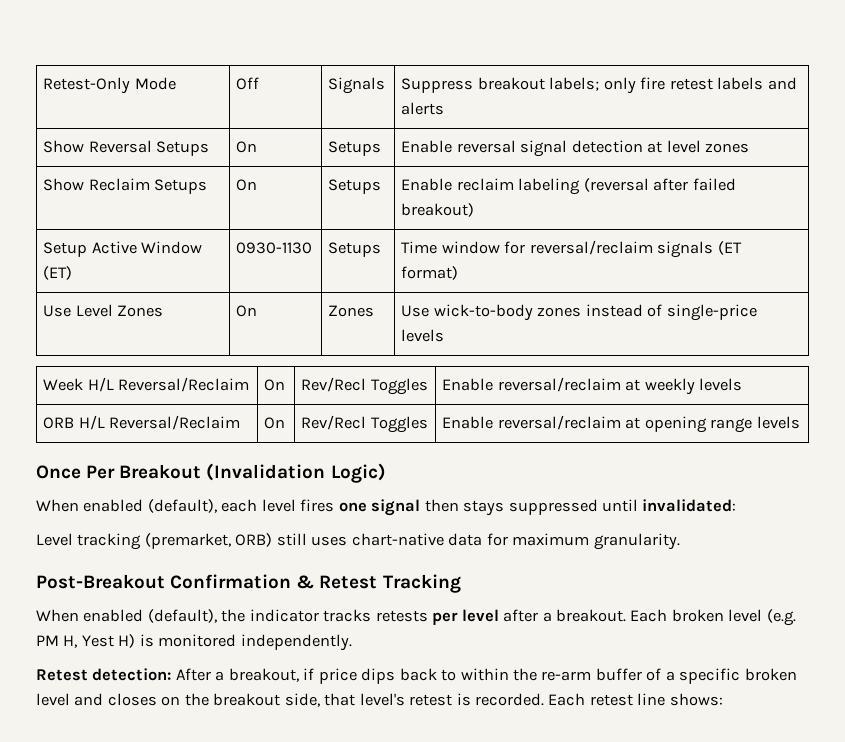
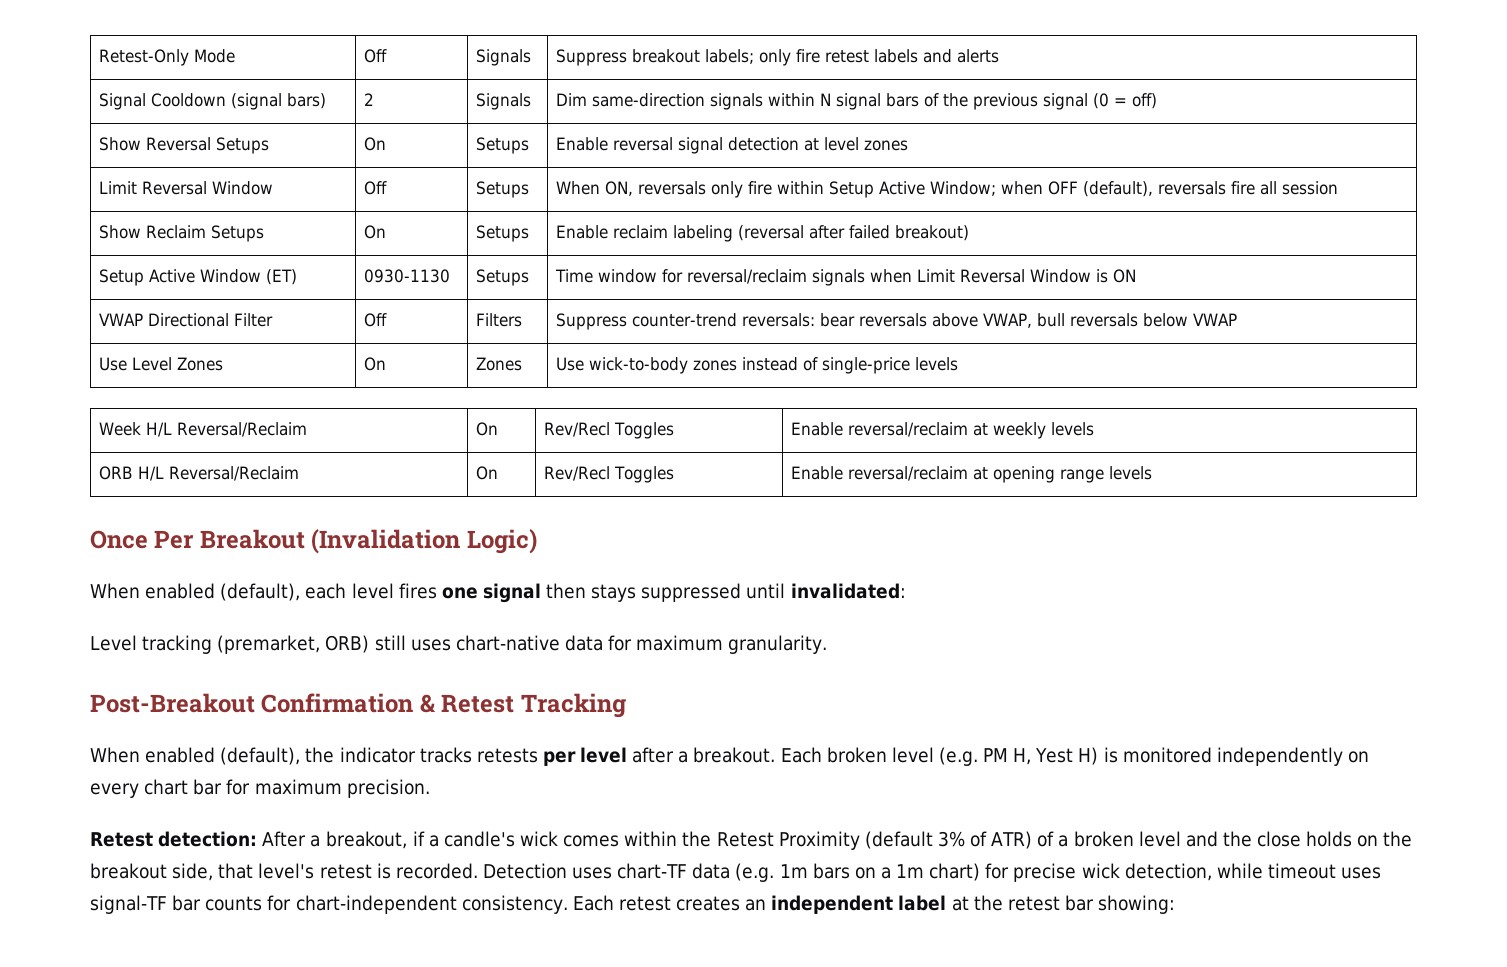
(445, 108) none -> [99,93,327,110] [364,93,375,106] [476,93,532,110] [556,93,1158,110] // Signal Cooldown (signal bars) | 2 | Signals | Dim same-direction signals within N signal bars of the previous signal (0 = off)
(750, 148) none -> [99,181,274,195] [364,181,388,195] [476,181,530,198] [556,181,1339,198] // Limit Reversal Window | Off | Setups | When ON, reversals only fire within Setup Active Window; when OFF (default), reversals fire all session
[717,241,742,255] [401,266,459,280] (ET format) -> [870,269,1137,283] [99,313,274,327] [364,313,388,327] [476,313,523,327] [556,313,1238,330] when Limit Reversal Window is ON // VWAP Directional Filter | Off | Filters | Suppress counter-trend reversals: bear reversals above VWAP, bull reversals below VWAP
[240,634,352,651] independently. -> [1216,747,1369,766] [90,779,430,798] independently on every chart bar for maximum precision.
[318,668,642,684] price dips back to within the re-arm buffer -> [428,831,1033,850] a candle's wick comes within the Retest Proximity (default 3% of ATR)
[679,668,741,684] specific -> (1069, 841) none
[107,693,157,706] closes -> [1222,831,1353,847] the close holds
[548,693,723,706] Each retest line shows: -> [482,863,1382,882] [90,895,1176,914] Detection uses chart-TF data (e.g. 1m bars on a 1m chart) for precise wick detection, while timeout uses signal-TF bar counts for chart-independent consistency. Each retest creates an independent label at the retest bar showing:

